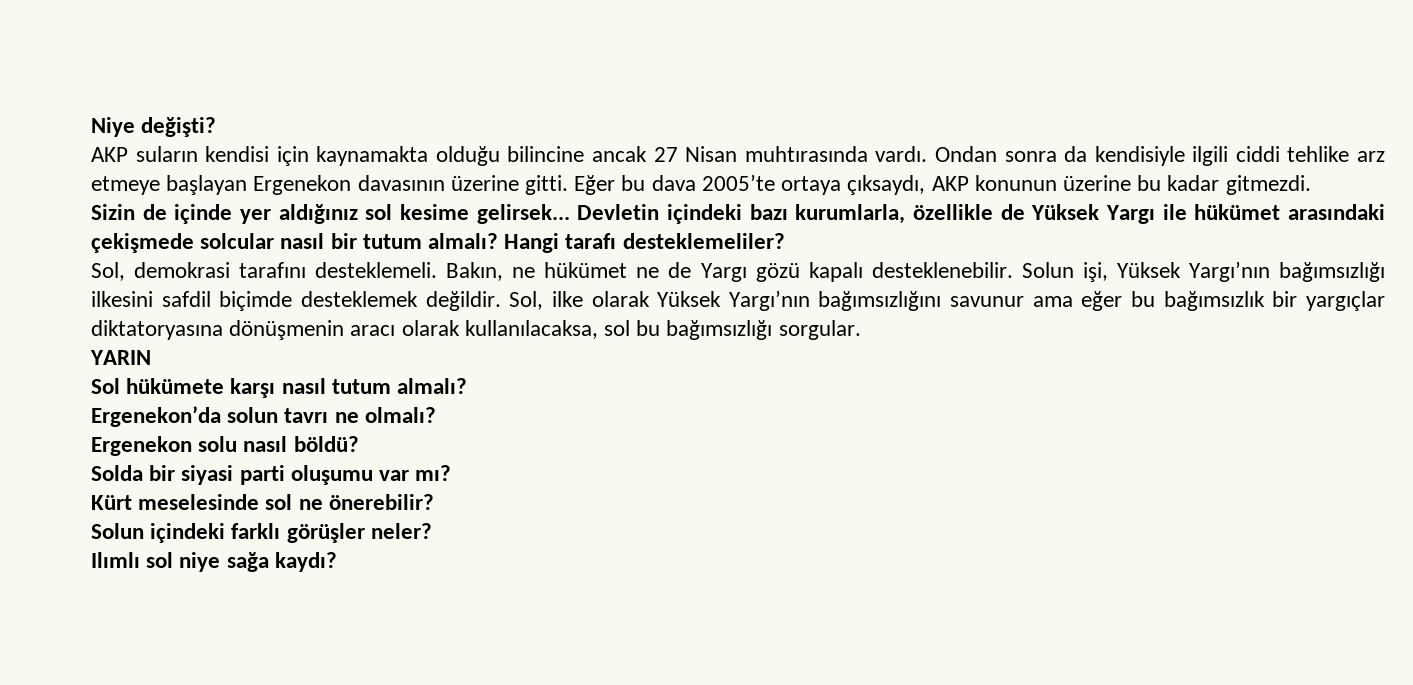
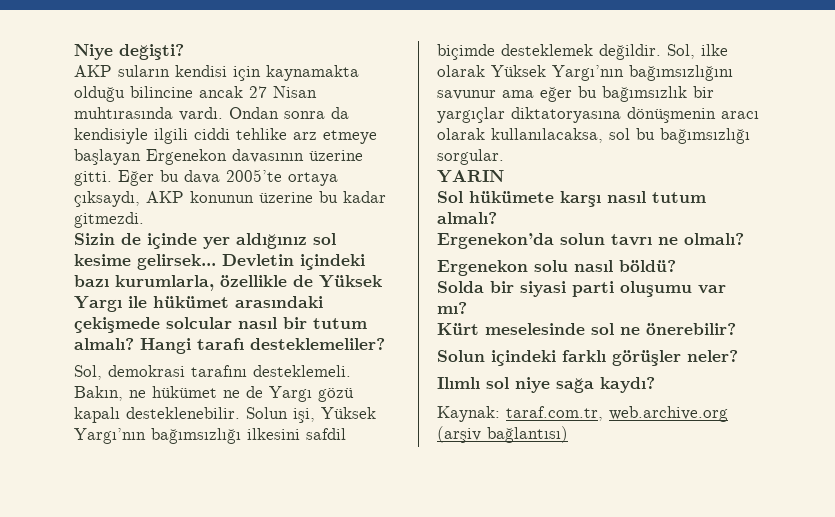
(337, 562) none -> [437,406,728,422] [437,426,568,443] // Kaynak: taraf.com.tr, web.archive.org (arşiv bağlantısı)

